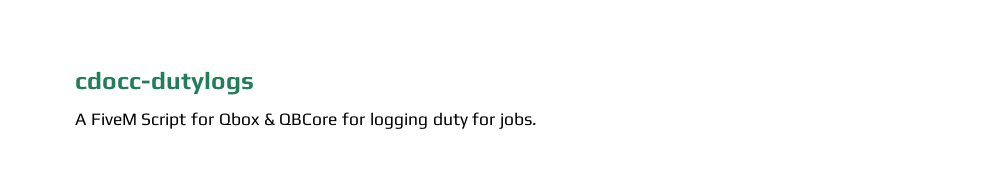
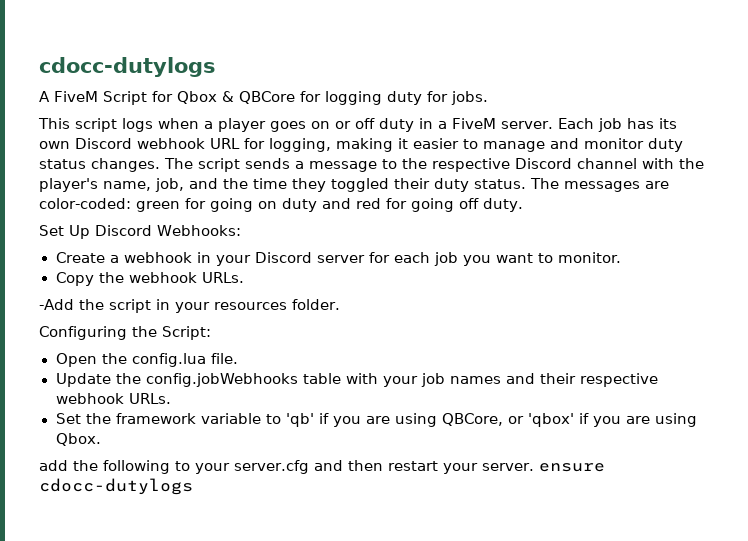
(536, 120) none -> [38,118,677,132] [39,138,683,152] [39,158,704,172] [39,178,669,192] [39,198,523,212] [39,225,241,239] [55,252,622,266] [55,272,244,286] [39,299,340,313] [39,326,211,340] [55,353,238,367] [55,373,659,387] [55,393,171,404] [55,413,697,427] [55,433,101,446] [39,460,605,474] [39,478,193,495] // This script logs when a player goes on or off duty in a FiveM server. Each job has its own Discord webhook URL for logging, making it easier to manage and monitor duty status changes. The script sends a message to the respective Discord channel with the player's name, job, and the time they toggled their duty status. The messages are color-coded: green for going on duty and red for going off duty. // Set Up Discord Webhooks: // Create a webhook in your Discord server for each job you want to monitor. // Copy the webhook URLs. // -Add the script in your resources folder. // Configuring the Script: // Open the config.lua file. // Update the config.jobWebhooks table with your job names and their respective webhook URLs. // Set the framework variable to 'qb' if you are using QBCore, or 'qbox' if you are using Qbox. // add the following to your server.cfg and then restart your server. ensure cdocc-dutylogs

